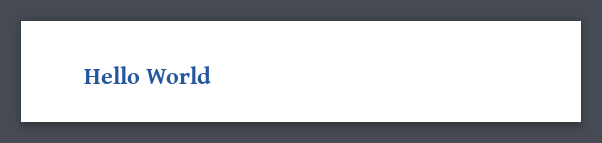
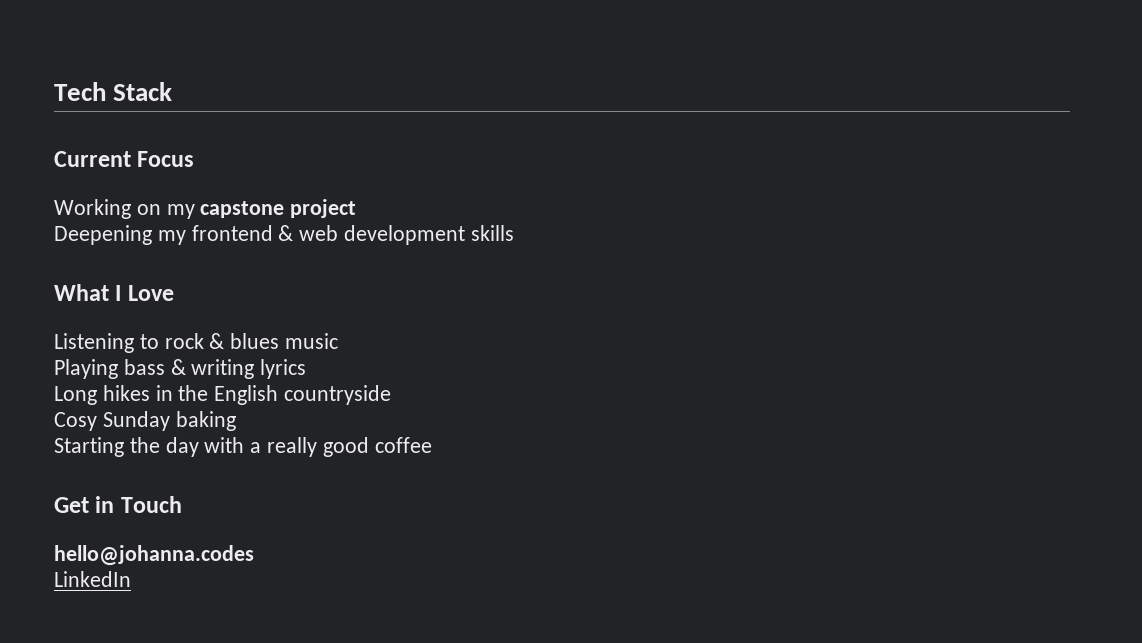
[84,66,212,84] Hello World -> [54,82,173,101] [54,151,195,167] [54,199,357,219] [54,225,514,245] [54,284,174,301] [54,333,339,353] [54,359,307,379] [54,385,392,405] [54,411,236,431] [54,437,432,457] [54,496,182,513] [54,545,254,566] [54,571,131,587] Tech Stack // Current Focus // Working on my capstone project // Deepening my frontend & web development skills // What I Love // Listening to rock & blues music // Playing bass & writing lyrics // Long hikes in the English countryside // Cosy Sunday baking // Starting the day with a really good coffee // Get in Touch // hello@johanna.codes // LinkedIn

